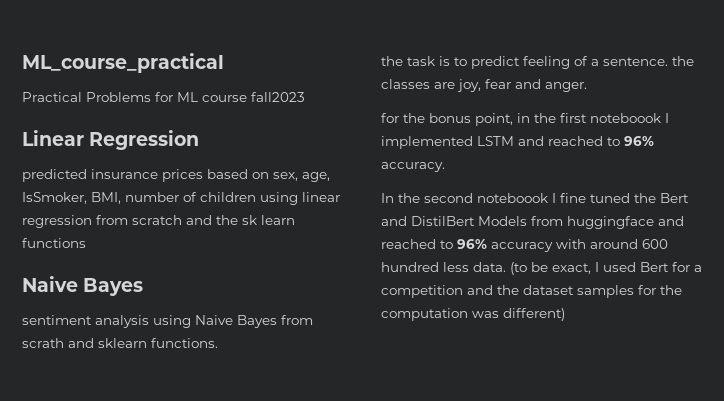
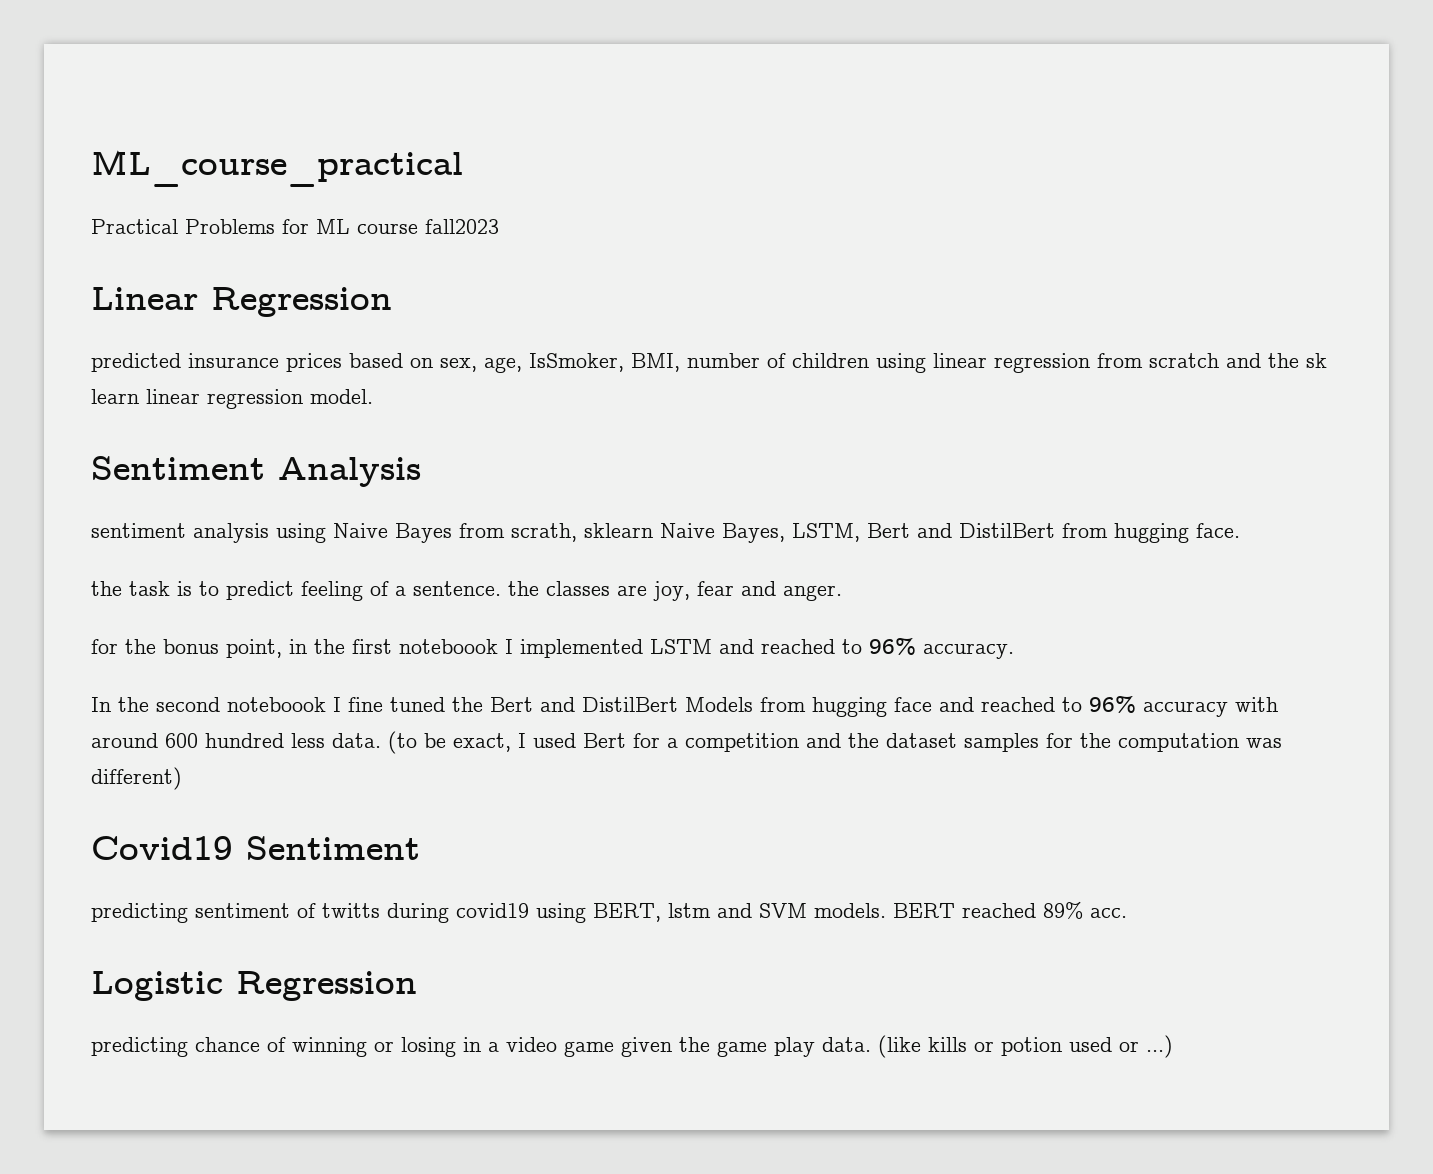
[22,238,86,248] [22,276,144,296] functions // Naive Bayes -> [146,389,373,409] [91,456,421,487] linear regression model. // Sentiment Analysis
[22,338,218,348] scrath and sklearn functions. -> [511,523,1240,543] scrath, sklearn Naive Bayes, LSTM, Bert and DistilBert from hugging face.
[567,216,654,229] huggingface -> [812,697,932,717] hugging face
(565, 314) none -> [91,836,420,860] [91,901,1127,923] [91,971,417,1001] [91,1035,1173,1058] // Covid19 Sentiment // predicting sentiment of twitts during covid19 using BERT, lstm and SVM models. BERT reached 89% acc. // Logistic Regression // predicting chance of winning or losing in a video game given the game play data. (like kills or potion used or ...)

